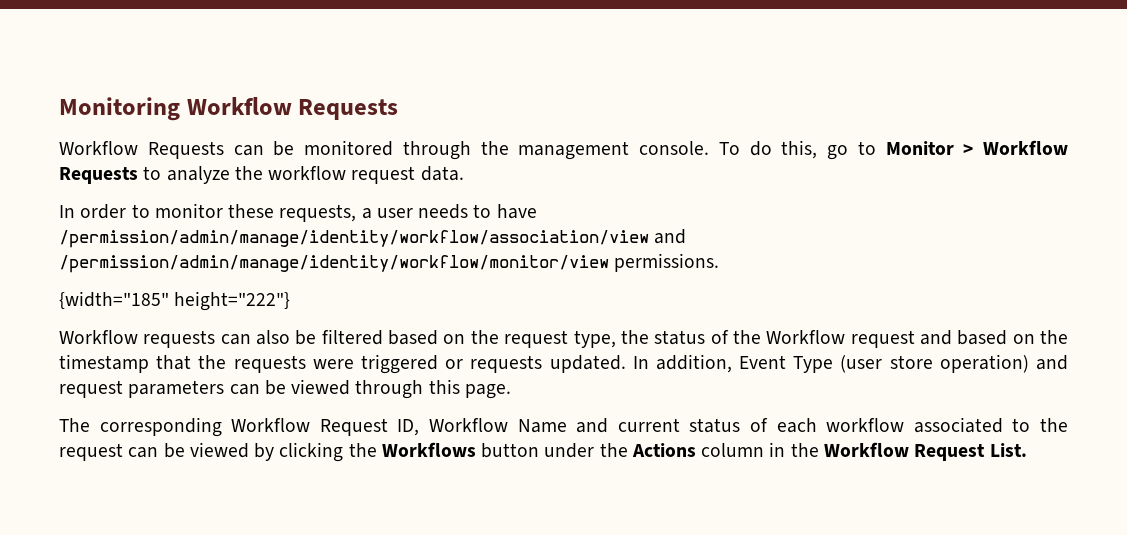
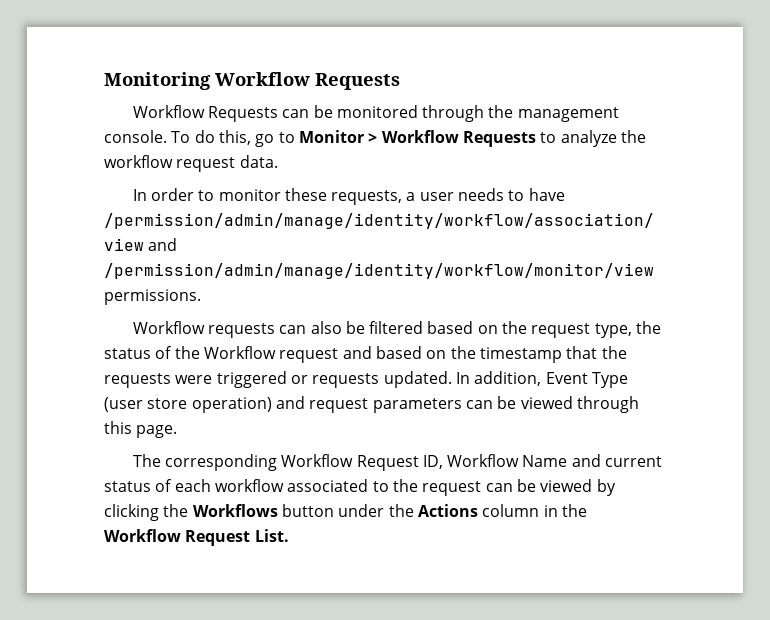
[59,291,291,311] // {width="185" height="222"} -> (201, 297) none

